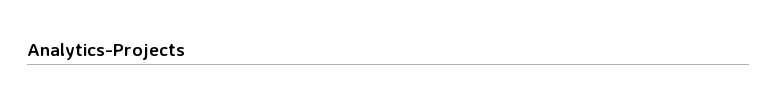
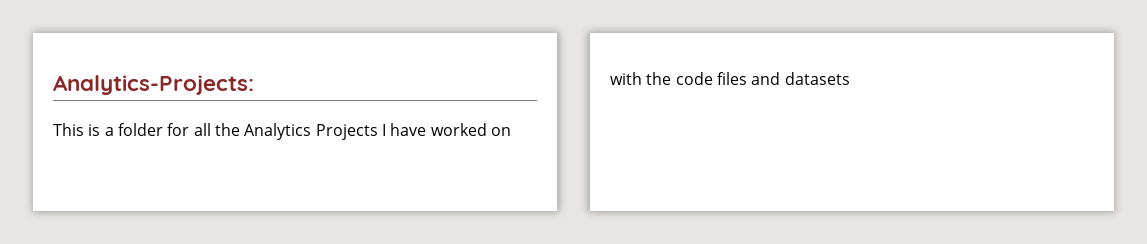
[27,43,185,60] Analytics-Projects -> [53,75,254,95] [53,123,511,140] [610,72,850,85] Analytics-Projects: // This is a folder for all the Analytics Projects I have worked on with the code files and datasets

